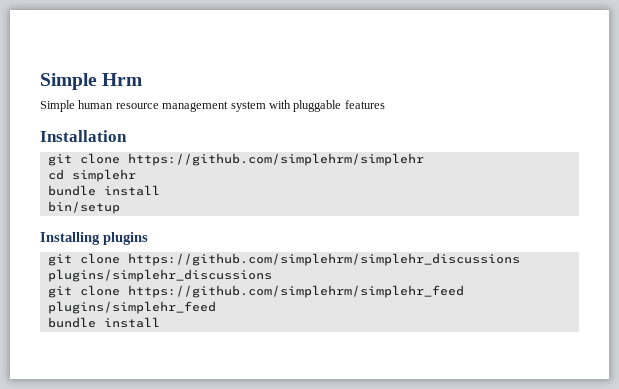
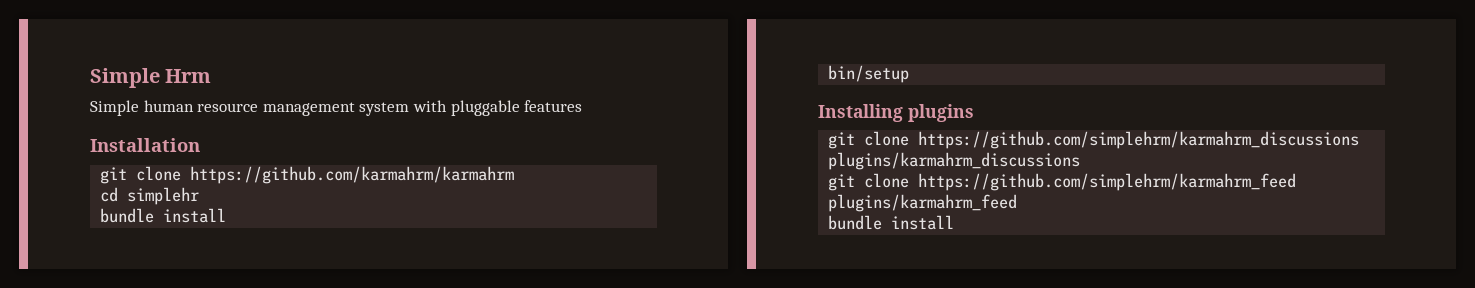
[127,153,424,166] https://github.com/simplehrm/simplehr -> [190,166,515,184] https://github.com/karmahrm/karmahrm
[127,253,520,266] [47,269,272,282] [47,285,464,298] [47,301,216,314] https://github.com/simplehrm/simplehr_discussions plugins/simplehr_discussions // git clone https://github.com/simplehrm/simplehr_feed plugins/simplehr_feed -> [918,131,1360,149] [828,152,1081,170] [828,173,1297,191] [828,194,1018,212] https://github.com/simplehrm/karmahrm_discussions plugins/karmahrm_discussions // git clone https://github.com/simplehrm/karmahrm_feed plugins/karmahrm_feed

